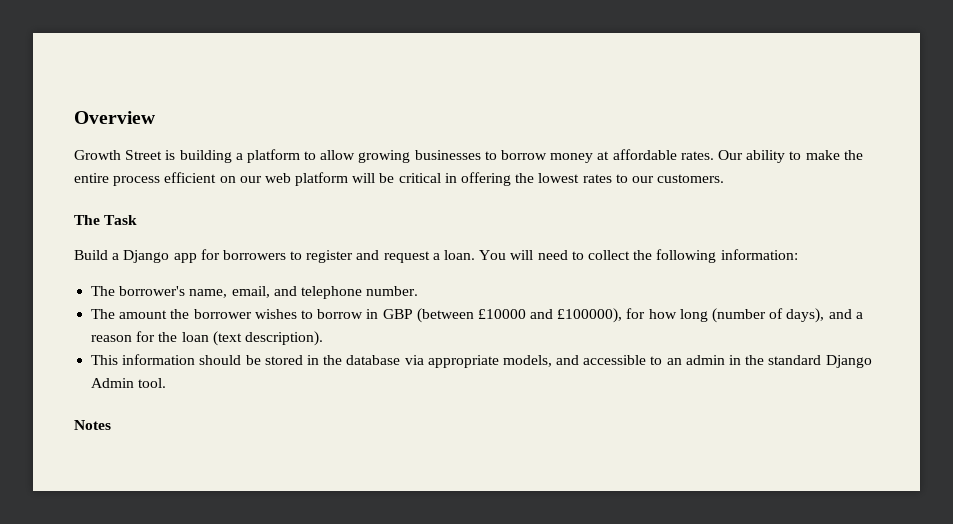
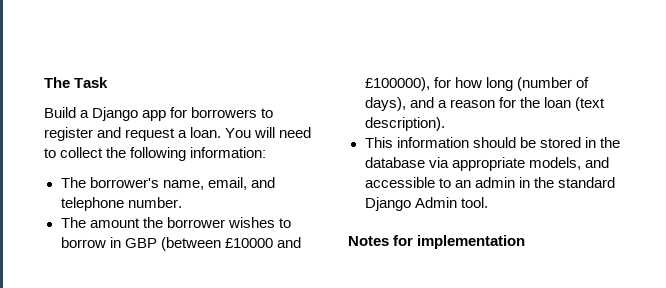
[74,111,155,124] [74,149,863,163] [74,172,725,186] Overview // Growth Street is building a platform to allow growing businesses to borrow money at affordable rates. Our ability to make the entire process efficient on our web platform will be critical in offering the lowest rates to our customers. // -> (44, 82) none
(111, 425) none -> [393,235,526,249] for implementation

